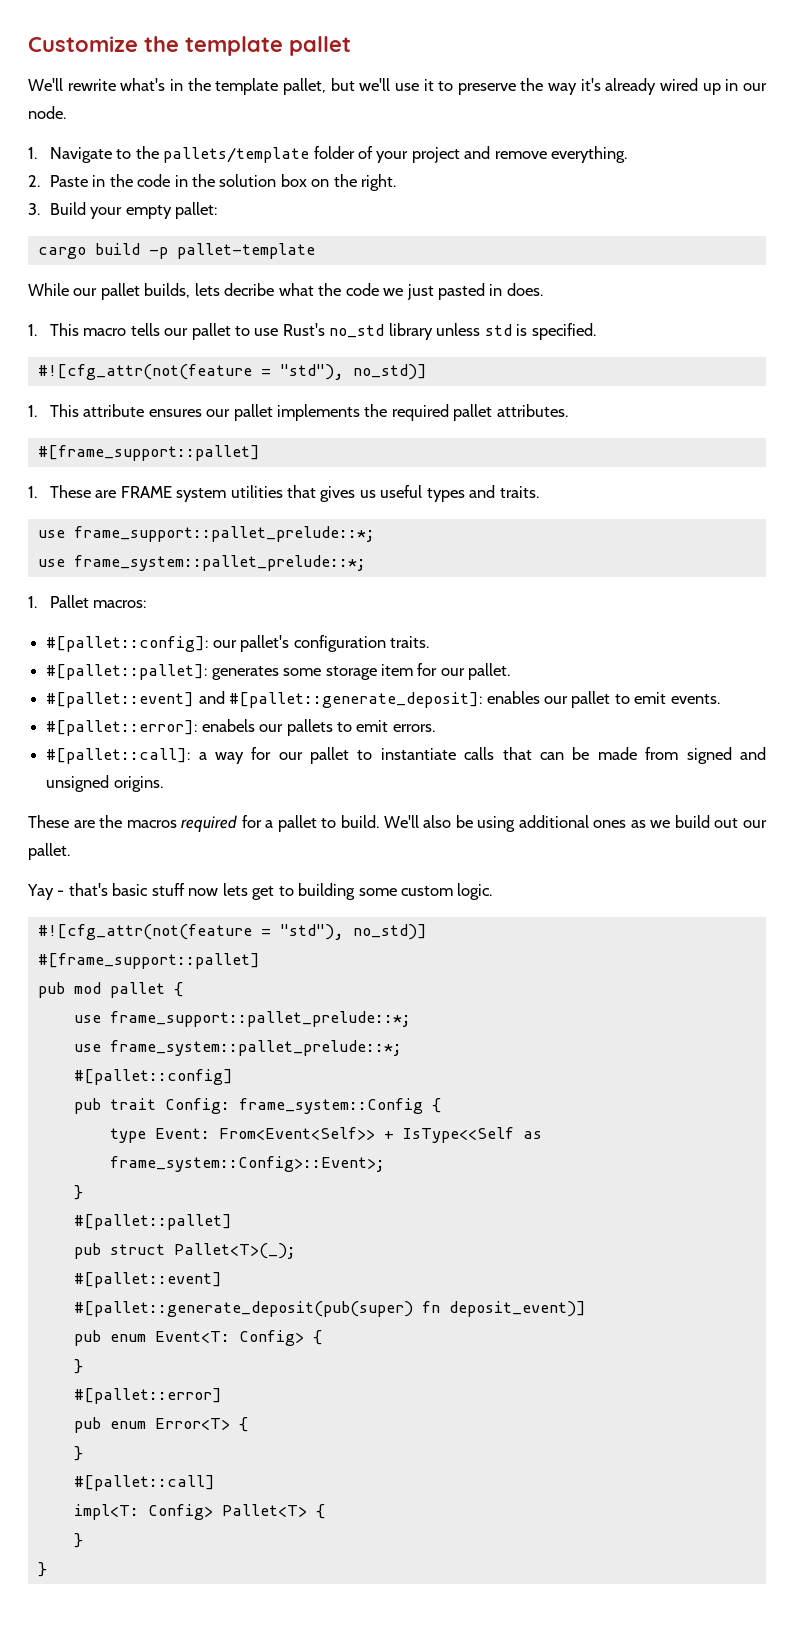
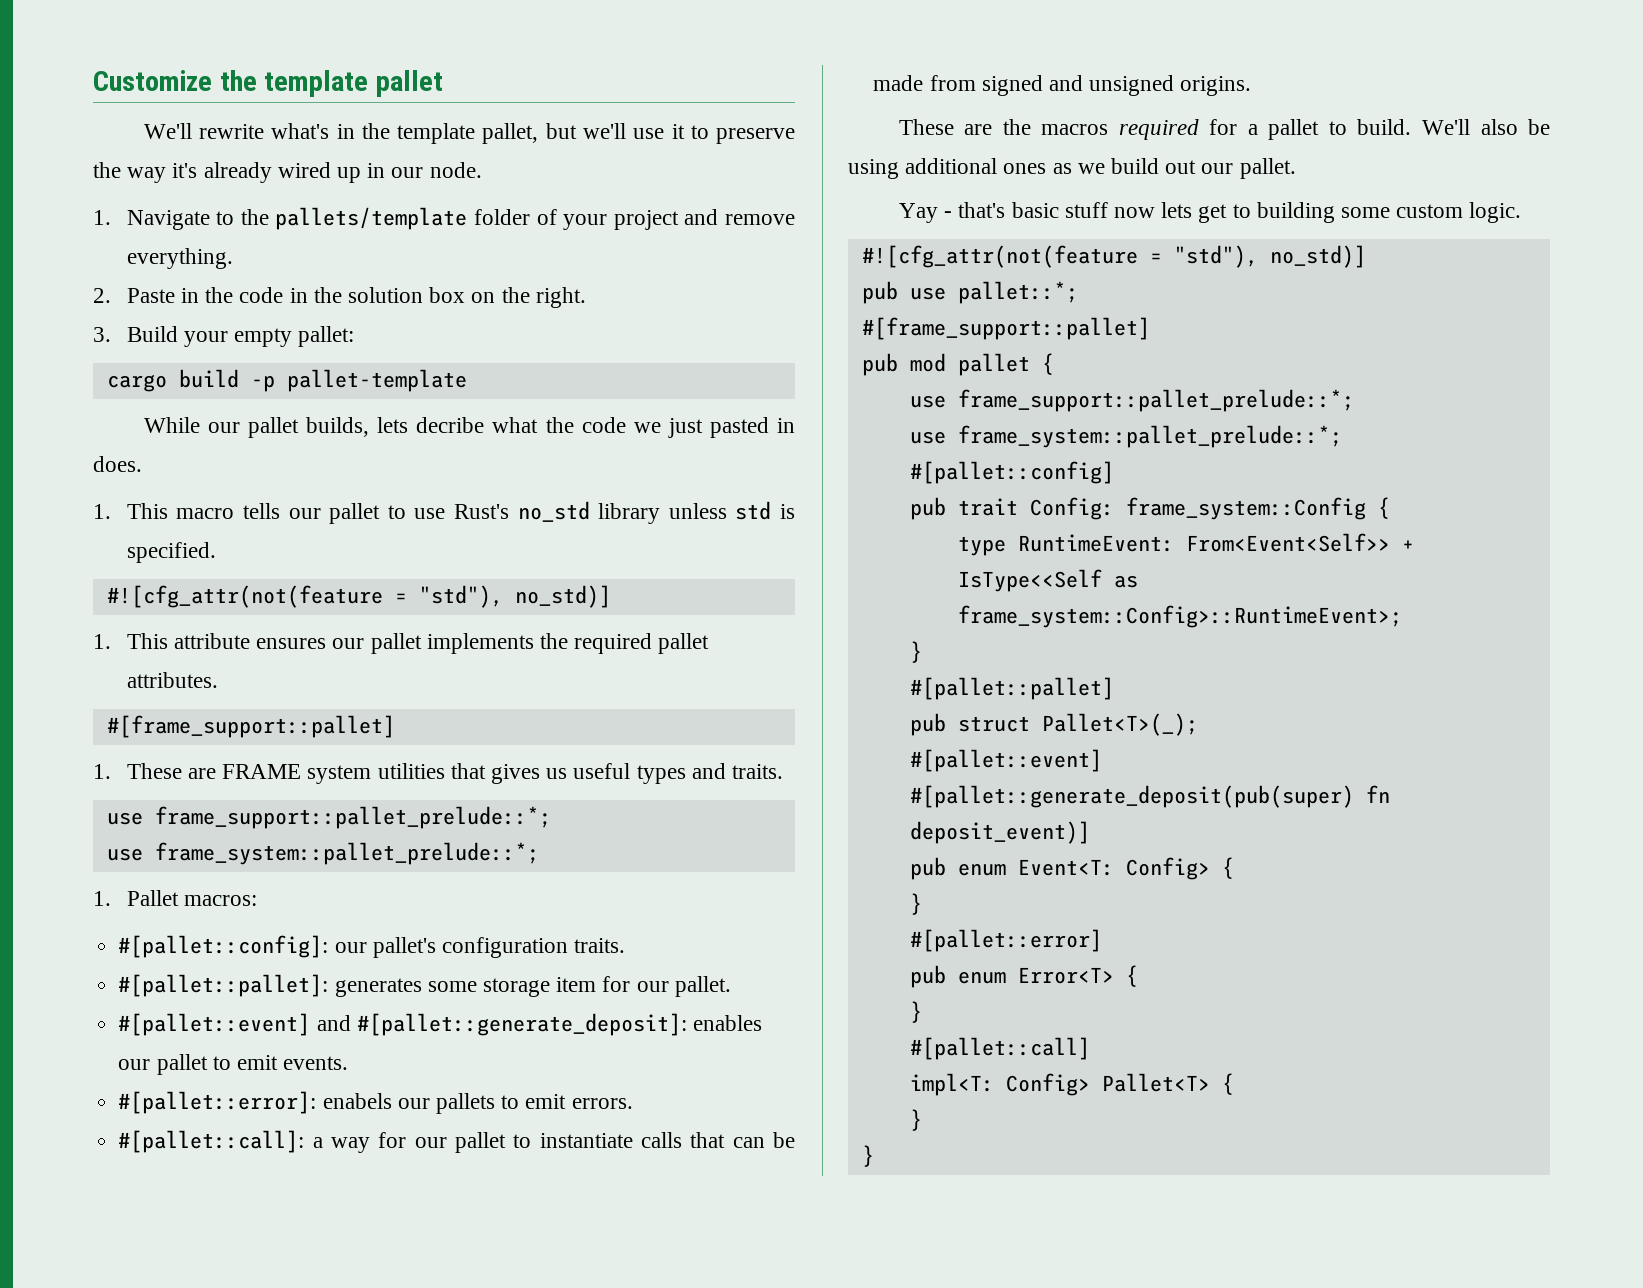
(427, 932) none -> [861,281,1078,304] // pub use pallet::*;
[154,1128,210,1139] Event: -> [1017,534,1174,552] RuntimeEvent:
[109,1156,385,1172] frame_system::Config>::Event>; -> [957,605,1402,628] frame_system::Config>::RuntimeEvent>;

